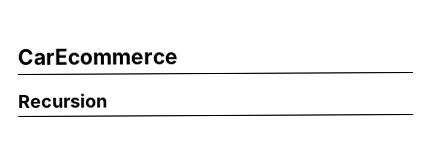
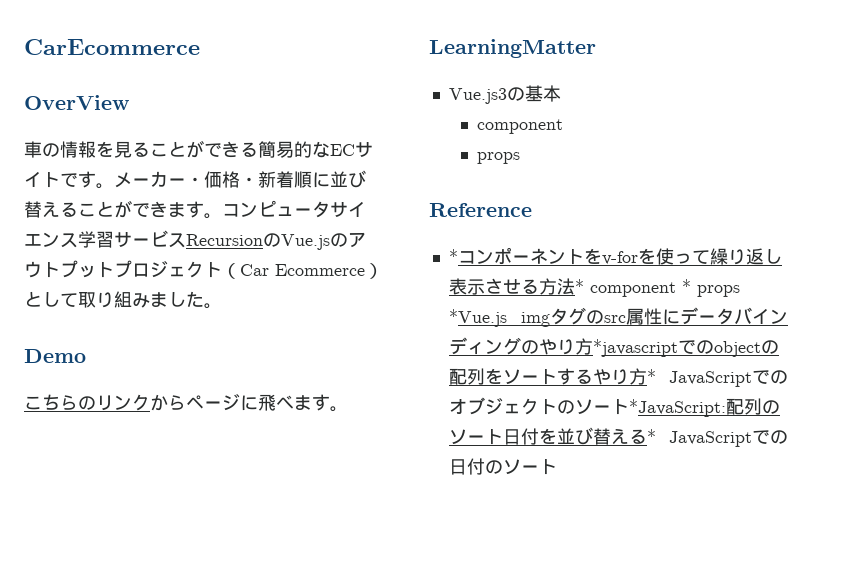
[18,93,108,108] Recursion -> [24,95,129,110] [24,140,373,158] [24,170,366,189] [24,200,366,219] [24,230,366,250] [24,260,383,279] [24,291,222,309] [24,349,86,363] [24,394,348,412] [429,39,596,58] [448,85,561,104] [476,119,563,134] [476,152,520,164] [429,203,532,217] [448,247,782,265] [448,278,740,297] [448,307,788,327] [448,337,779,357] [448,368,788,387] [448,397,780,417] [448,427,788,447] [448,458,557,475] OverView // 車の情報を見ることができる簡易的なECサイトです。メーカー・価格・新着順に並び替えることができます。コンピュータサイエンス学習サービスRecursionのVue.jsのアウトプットプロジェクト（Car Ecommerce）として取り組みました。 // Demo // こちらのリンクからページに飛べます。 // LearningMatter // Vue.js3の基本 // component // props // Reference // *コンポーネントをv-forを使って繰り返し表示させる方法* component * props *Vue.js imgタグのsrc属性にデータバインディングのやり方*javascriptでのobjectの配列をソートするやり方* JavaScriptでのオブジェクトのソート*JavaScript:配列のソート日付を並び替える* JavaScriptでの日付のソート

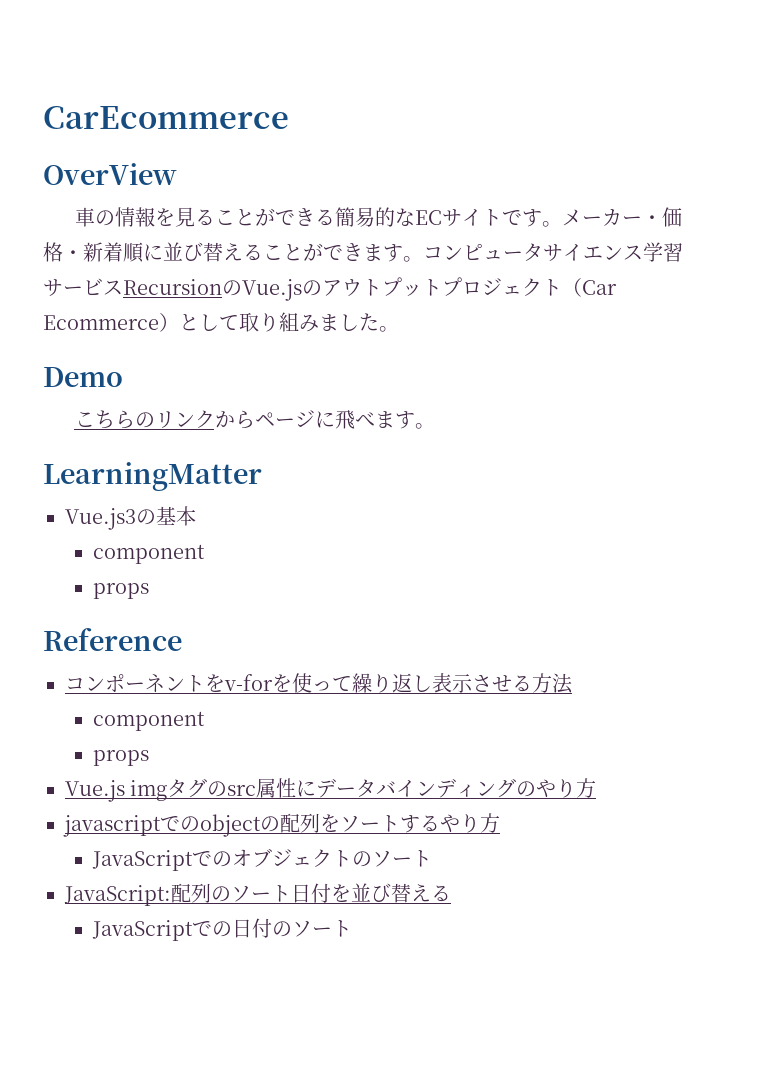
[448,249,458,263] * -> (182, 639) none
[574,279,740,297] [448,309,507,327] * component * props *Vue.js -> [92,711,205,731] [92,749,149,766] [65,780,125,802] // component // props // Vue.js
[592,339,678,357] *javascript -> [63,815,161,837] // javascript
[646,369,656,383] * -> (500, 823) //
[628,399,726,417] *JavaScript: -> [64,885,171,906] // JavaScript:
[646,429,656,443] * -> (451, 893) //

